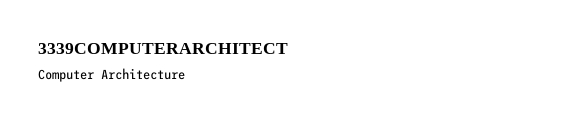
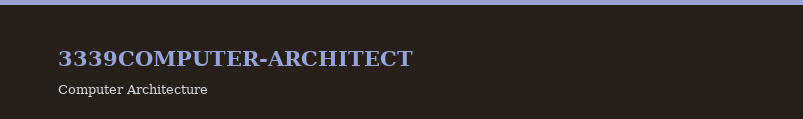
[38,43,288,54] 3339COMPUTERARCHITECT -> [58,51,413,66] 3339COMPUTER-ARCHITECT

